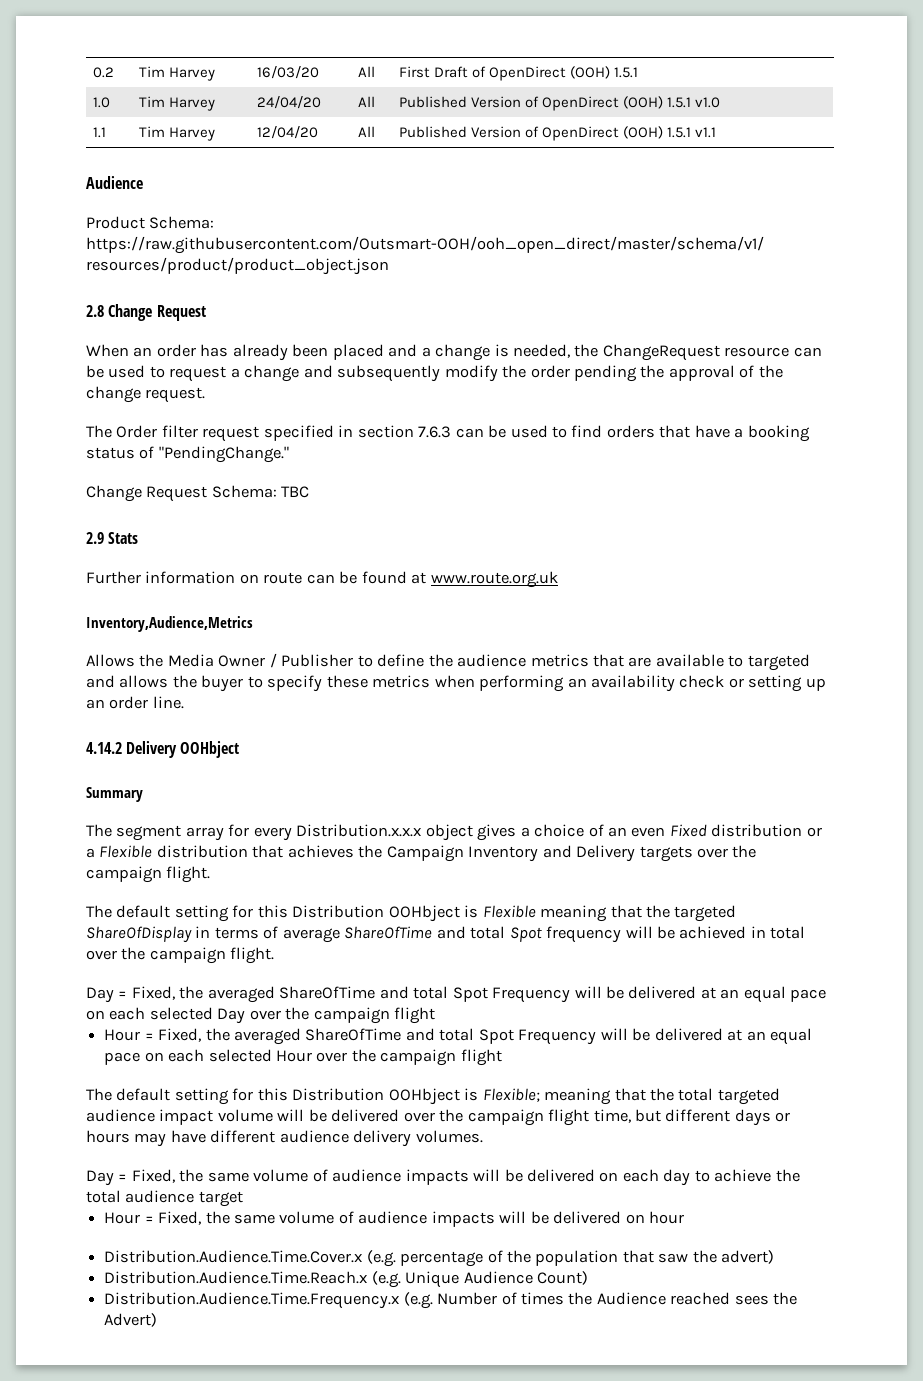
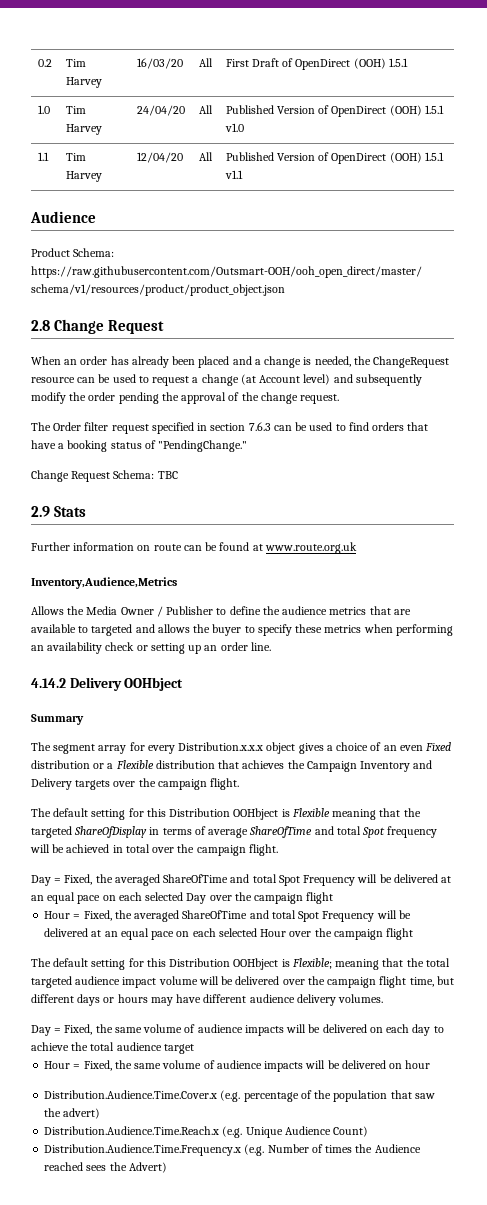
(300, 373) none -> [240,374,331,385] (at Account level)

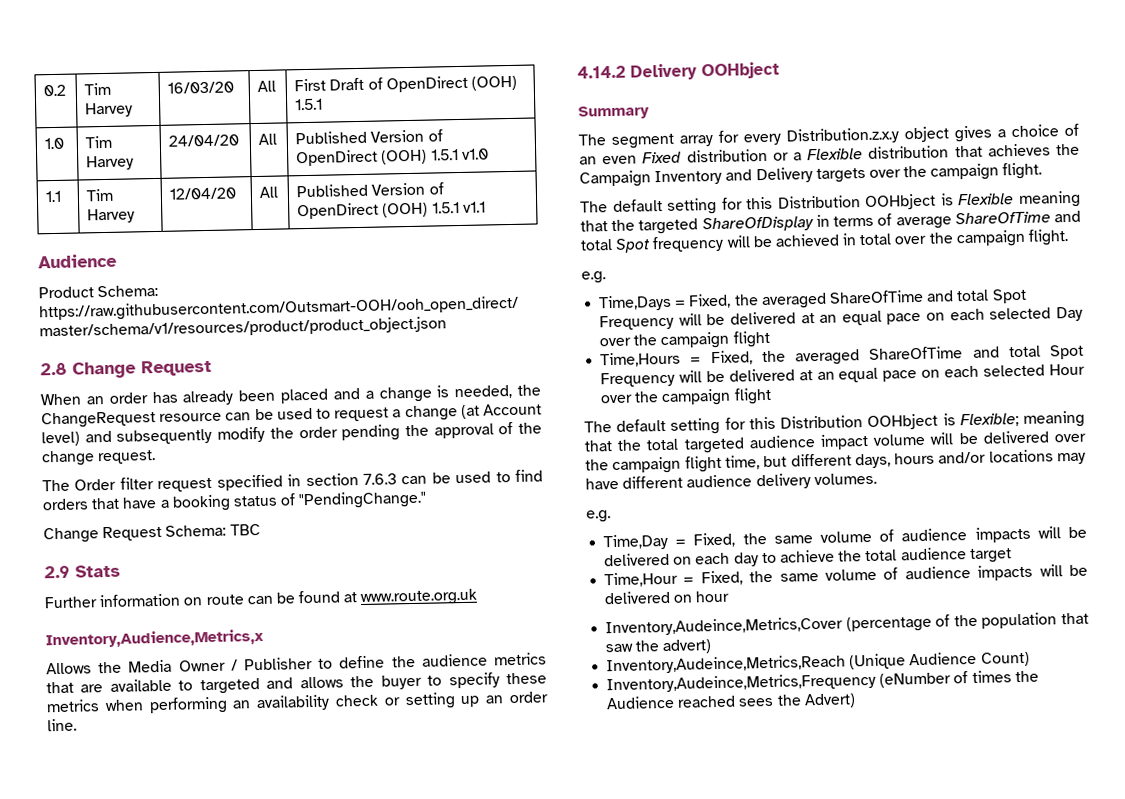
[31,577,177,589] Inventory,Audience,Metrics -> [45,628,264,649] Inventory,Audience,Metrics,x
[178,742,264,751] Distribution.x.x.x -> [786,127,899,145] Distribution.z.x.y
[31,875,51,886] Day -> [581,271,606,284] [598,294,673,312] e.g. // Time,Days
[44,911,71,919] Hour -> [600,351,682,368] Time,Hours
[77,994,148,1006] days or hours -> [854,449,1054,469] days, hours and/or locations
[31,1025,51,1036] Day -> [586,510,611,523] [603,533,669,551] e.g. // Time,Day
[44,1061,71,1069] Hour -> [604,571,679,588] Time,Hour
[44,1090,299,1102] Distribution.Audience.Time.Cover.x (e.g. percentage -> [605,615,932,637] Inventory,Audeince,Metrics,Cover (percentage
[44,1126,283,1138] Distribution.Audience.Time.Reach.x (e.g. Unique -> [606,653,907,675] Inventory,Audeince,Metrics,Reach (Unique
[44,1144,309,1156] Distribution.Audience.Time.Frequency.x (e.g. Number -> [606,672,952,694] Inventory,Audeince,Metrics,Frequency (eNumber

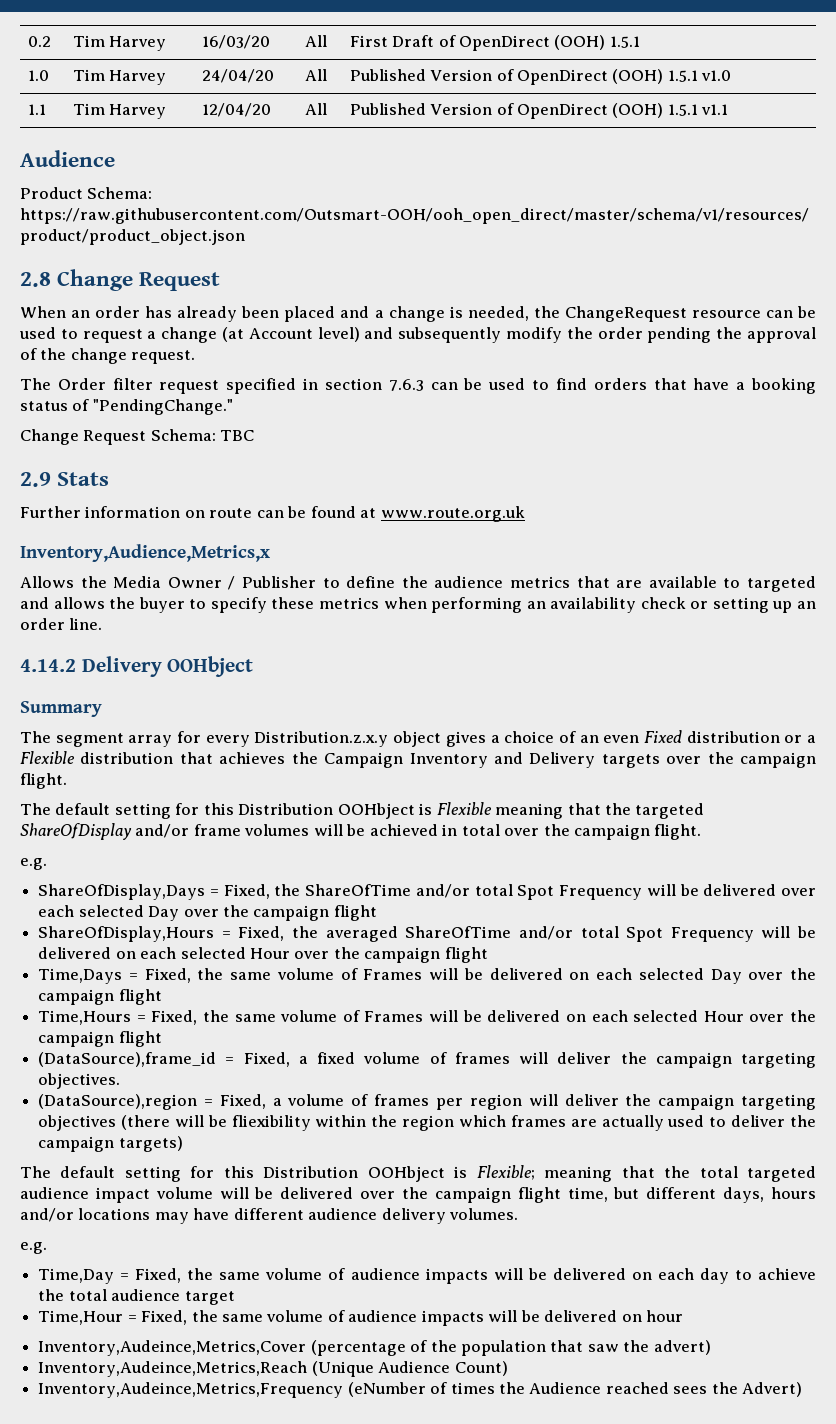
[815,210,1081,230] [580,235,725,253] in terms of average ShareOfTime and total Spot frequency -> [135,824,310,838] and/or frame volumes
[598,288,1027,312] [599,310,922,331] Time,Days = Fixed, the averaged ShareOfTime and total Spot Frequency will be delivered at an equal pace -> [38,884,816,900] [38,905,377,921] [38,926,816,942] [38,947,488,963] [38,968,563,984] ShareOfDisplay,Days = Fixed, the ShareOfTime and/or total Spot Frequency will be delivered over each selected Day over the campaign flight // ShareOfDisplay,Hours = Fixed, the averaged ShareOfTime and/or total Spot Frequency will be delivered on each selected Hour over the campaign flight // Time,Days = Fixed, the same volume of Frames will be delivered
[795,344,1084,366] [600,363,1085,388] [600,387,772,407] averaged ShareOfTime and total Spot Frequency will be delivered at an equal pace on each selected Hour over the campaign flight -> [234,1010,817,1022] [38,1031,162,1047] [38,1052,816,1068] [38,1073,121,1089] [38,1094,817,1110] [38,1115,817,1131] [38,1136,183,1152] same volume of Frames will be delivered on each selected Hour over the campaign flight // (DataSource),frame_id = Fixed, a fixed volume of frames will deliver the campaign targeting objectives. // (DataSource),region = Fixed, a volume of frames per region will deliver the campaign targeting objectives (there will be fliexibility within the region which frames are actually used to deliver the campaign targets)

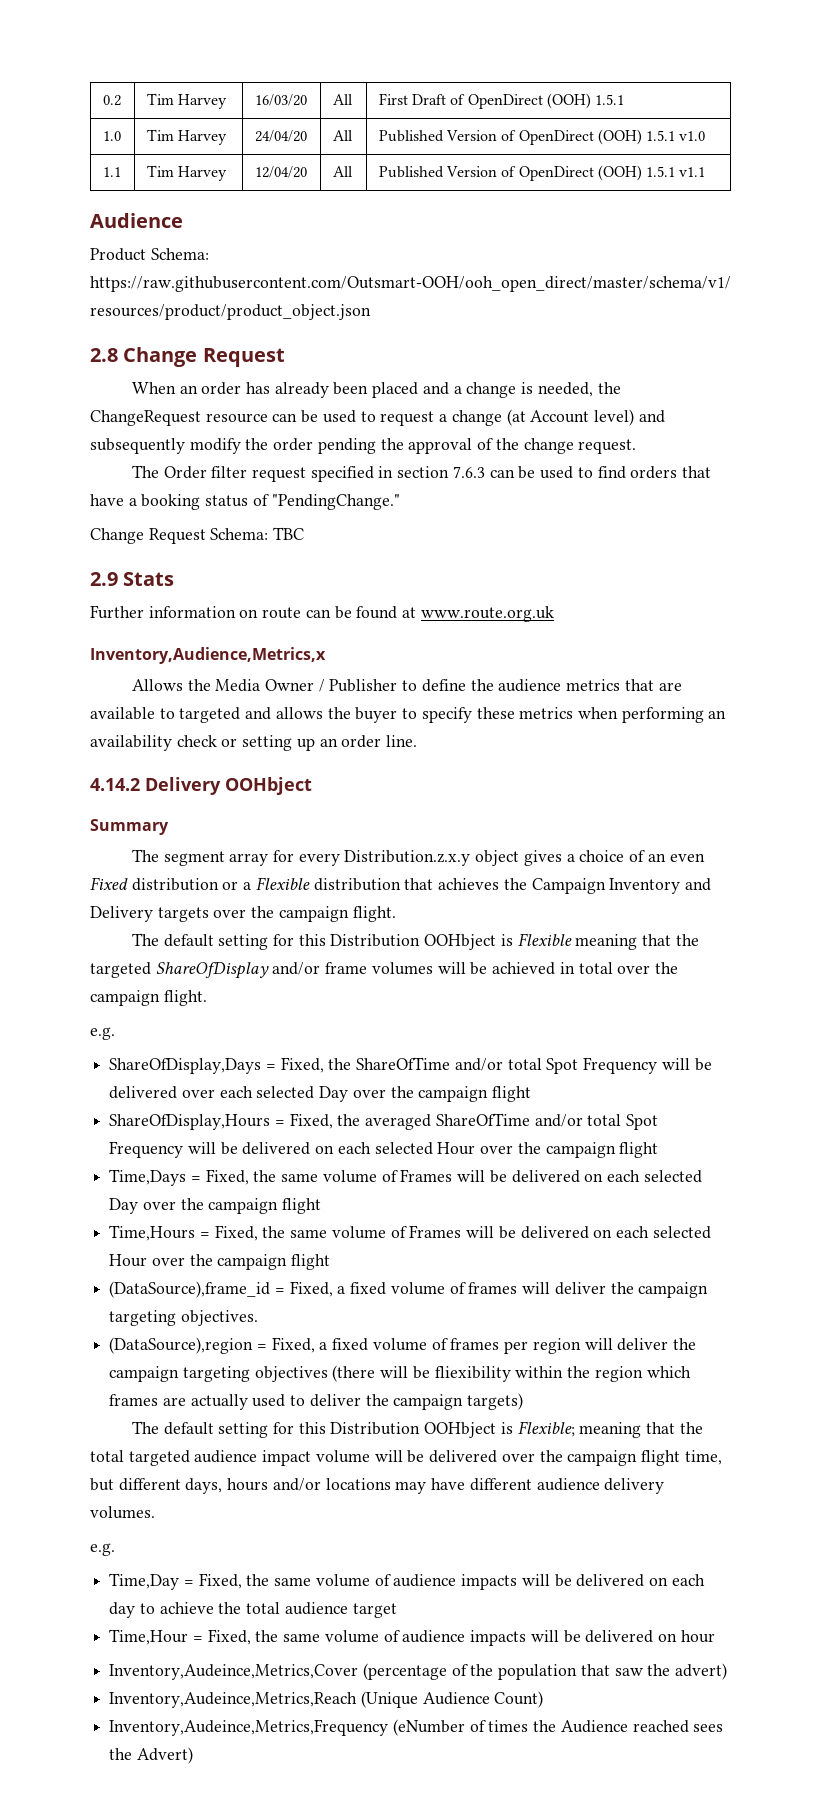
(282, 1102) none -> [332,1338,369,1351] fixed

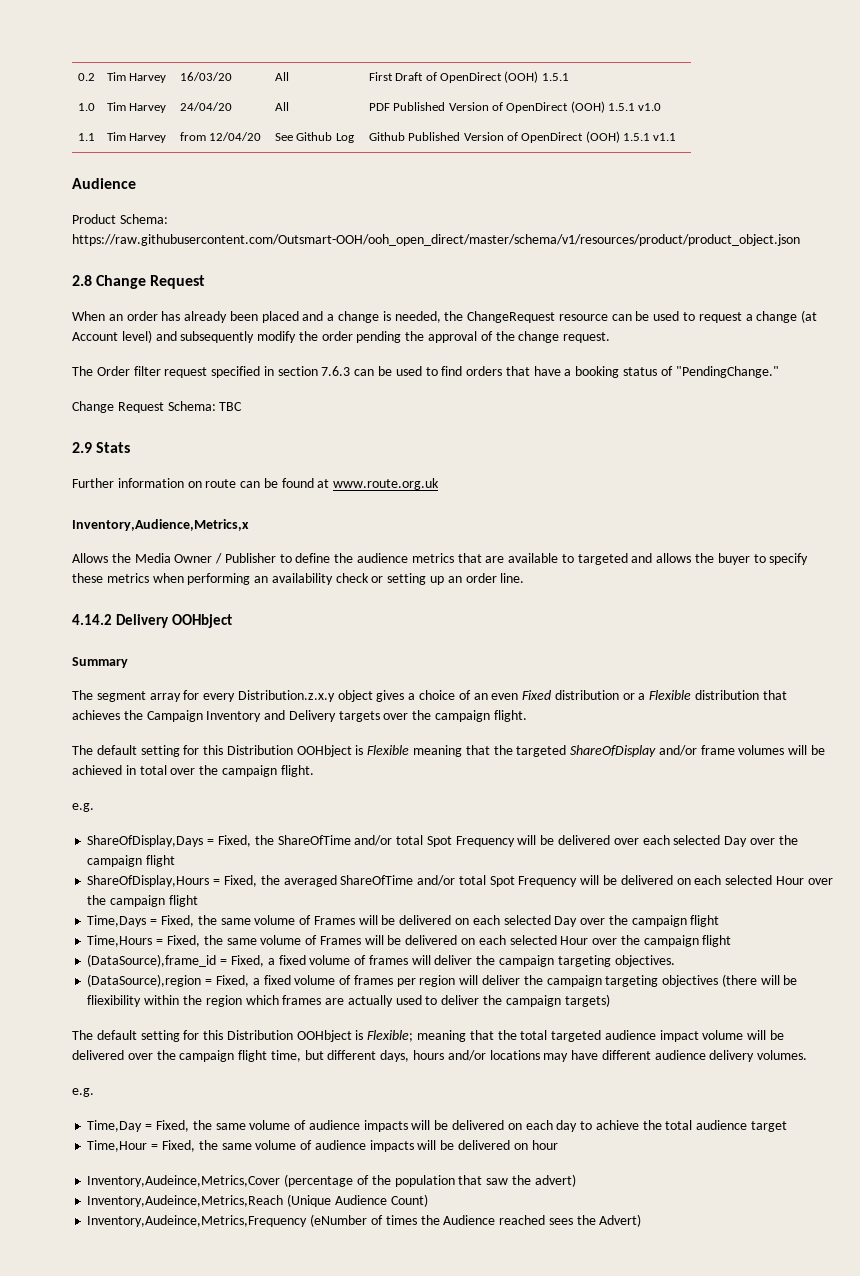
(353, 135) none -> [368,103,390,111] PDF
(227, 173) none -> [179,132,206,141] from
[332,166,353,177] All | -> [274,132,354,143] [368,132,405,141] See Github Log | Github

